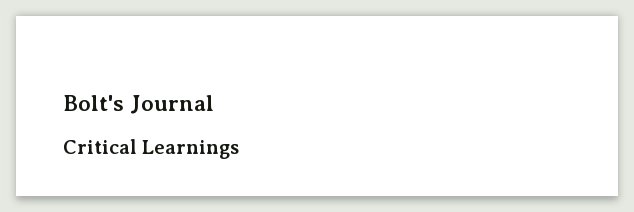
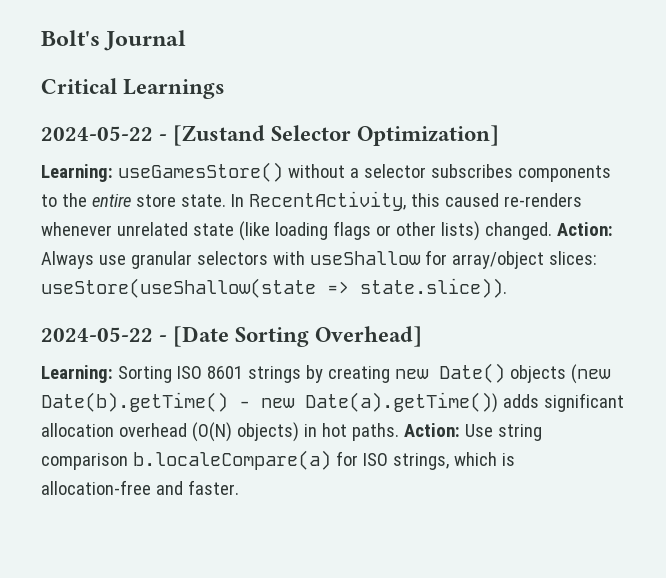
(240, 149) none -> [41,125,500,146] [41,162,611,182] [41,191,582,211] [41,221,613,241] [41,250,597,269] [41,278,507,298] [41,326,423,347] [41,363,611,384] [41,392,624,413] [41,422,542,442] [41,450,515,470] [41,480,239,495] // 2024-05-22 - [Zustand Selector Optimization] // Learning: useGamesStore() without a selector subscribes components to the entire store state. In RecentActivity, this caused re-renders whenever unrelated state (like loading flags or other lists) changed. Action: Always use granular selectors with useShallow for array/object slices: useStore(useShallow(state => state.slice)). // 2024-05-22 - [Date Sorting Overhead] // Learning: Sorting ISO 8601 strings by creating new Date() objects (new Date(b).getTime() - new Date(a).getTime()) adds significant allocation overhead (O(N) objects) in hot paths. Action: Use string comparison b.localeCompare(a) for ISO strings, which is allocation-free and faster.

